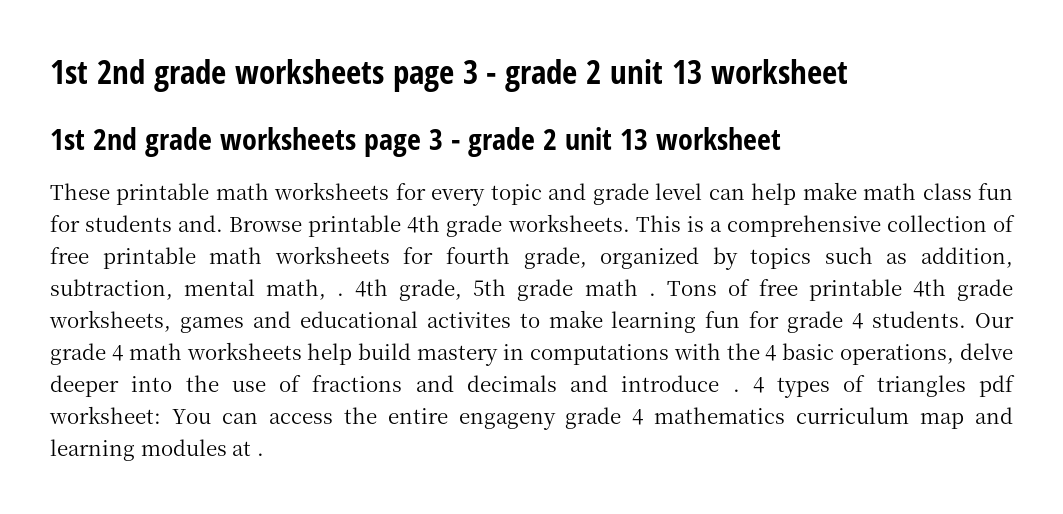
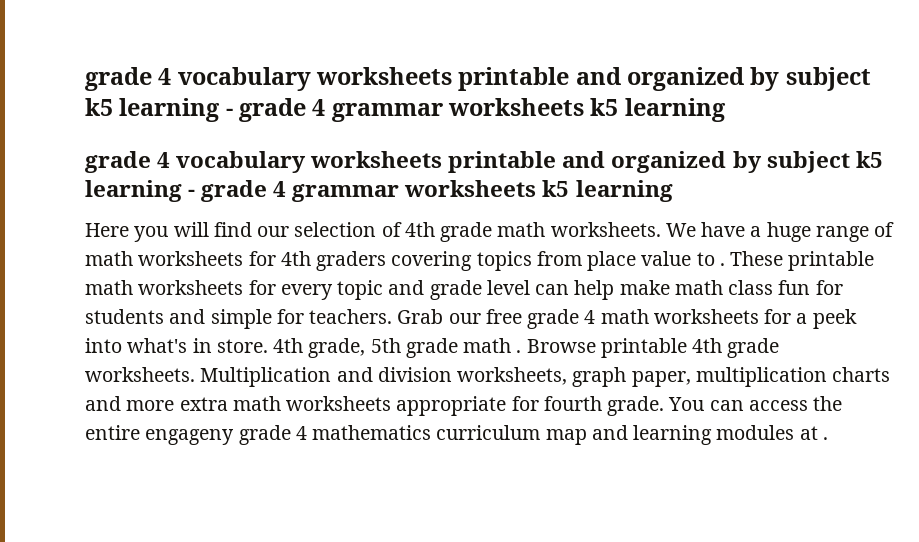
[50,59,849,92] [50,127,781,157] 1st 2nd grade worksheets page 3 - grade 2 unit 13 worksheet // 1st 2nd grade worksheets page 3 - grade 2 unit 13 worksheet // -> [85,67,871,91] [85,98,726,122] [85,151,883,173] [85,180,673,202] [85,222,895,242] [85,251,725,271] grade 4 vocabulary worksheets printable and organized by subject k5 learning - grade 4 grammar worksheets k5 learning // grade 4 vocabulary worksheets printable and organized by subject k5 learning - grade 4 grammar worksheets k5 learning // Here you will find our selection of 4th grade math worksheets. We have a huge range of math worksheets for 4th graders covering topics from place value to .
[178,214,1016,237] [50,246,1014,270] [50,279,345,300] and. Browse printable 4th grade worksheets. This is a comprehensive collection of free printable math worksheets for fourth grade, organized by topics such as addition, subtraction, mental math, . -> [169,309,857,329] [85,338,268,353] and simple for teachers. Grab our free grade 4 math worksheets for a peek into what's in store.
[666,279,1014,301] [49,310,1014,333] [50,342,1014,366] [50,375,1015,398] [49,406,161,424] Tons of free printable 4th grade worksheets, games and educational activites to make learning fun for grade 4 students. Our grade 4 math worksheets help build mastery in computations with the 4 basic operations, delve deeper into the use of fractions and decimals and introduce . 4 types of triangles pdf worksheet: -> [526,338,780,358] [85,367,891,387] [85,396,665,416] Browse printable 4th grade worksheets. Multiplication and division worksheets, graph paper, multiplication charts and more extra math worksheets appropriate for fourth grade.

